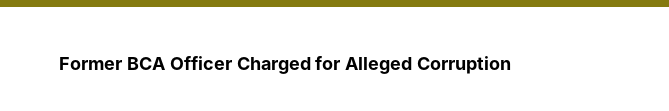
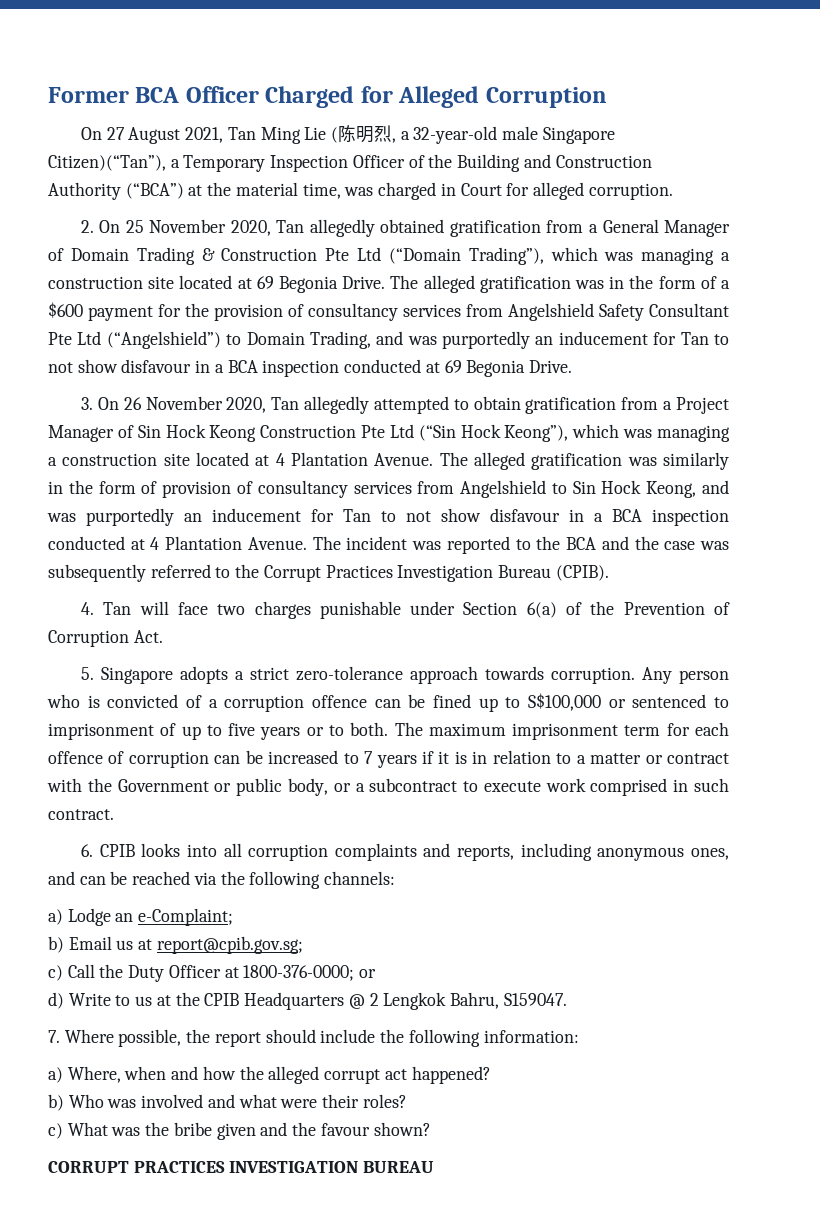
(512, 65) none -> [80,125,615,144] [48,154,652,172] [48,182,673,200] [80,219,730,237] [48,247,731,265] [48,275,731,293] [48,302,729,321] [48,331,730,349] [48,359,572,377] [80,396,729,414] [48,424,730,442] [48,452,729,470] [48,480,730,498] [47,508,729,526] [48,536,730,554] [48,564,609,582] [80,601,730,619] [48,630,163,647] [80,666,729,684] [47,693,729,712] [48,722,730,740] [48,750,730,768] [47,778,730,796] [48,809,114,820] [80,843,729,861] [48,871,396,889] [48,908,234,926] [48,936,303,954] [48,964,377,982] [48,992,567,1010] [48,1029,579,1047] [48,1066,491,1084] [48,1094,407,1111] [48,1122,431,1140] [48,1161,435,1173] // On 27 August 2021, Tan Ming Lie (陈明烈, a 32-year-old male Singapore Citizen)(“Tan”), a Temporary Inspection Officer of the Building and Construction Authority (“BCA”) at the material time, was charged in Court for alleged corruption. // 2. On 25 November 2020, Tan allegedly obtained gratification from a General Manager of Domain Trading & Construction Pte Ltd (“Domain Trading”), which was managing a construction site located at 69 Begonia Drive. The alleged gratification was in the form of a $600 payment for the provision of consultancy services from Angelshield Safety Consultant Pte Ltd (“Angelshield”) to Domain Trading, and was purportedly an inducement for Tan to not show disfavour in a BCA inspection conducted at 69 Begonia Drive. // 3. On 26 November 2020, Tan allegedly attempted to obtain gratification from a Project Manager of Sin Hock Keong Construction Pte Ltd (“Sin Hock Keong”), which was managing a construction site located at 4 Plantation Avenue. The alleged gratification was similarly in the form of provision of consultancy services from Angelshield to Sin Hock Keong, and was purportedly an inducement for Tan to not show disfavour in a BCA inspection conducted at 4 Plantation Avenue. The incident was reported to the BCA and the case was subsequently referred to the Corrupt Practices Investigation Bureau (CPIB). // 4. Tan will face two charges punishable under Section 6(a) of the Prevention of Corruption Act. // 5. Singapore adopts a strict zero-tolerance approach towards corruption. Any person who is convicted of a corruption offence can be fined up to S$100,000 or sentenced to imprisonment of up to five years or to both. The maximum imprisonment term for each offence of corruption can be increased to 7 years if it is in relation to a matter or contract with the Government or public body, or a subcontract to execute work comprised in such contract. // 6. CPIB looks into all corruption complaints and reports, including anonymous ones, and can be reached via the following channels: // a) Lodge an e-Complaint; // b) Email us at report@cpib.gov.sg; // c) Call the Duty Officer at 1800-376-0000; or // d) Write to us at the CPIB Headquarters @ 2 Lengkok Bahru, S159047. // 7. Where possible, the report should include the following information: // a) Where, when and how the alleged corrupt act happened? // b) Who was involved and what were their roles? // c) What was the bribe given and the favour shown? // CORRUPT PRACTICES INVESTIGATION BUREAU

